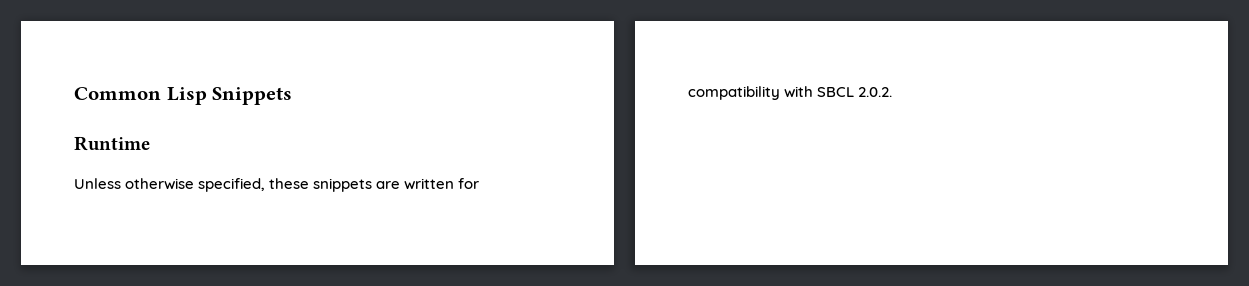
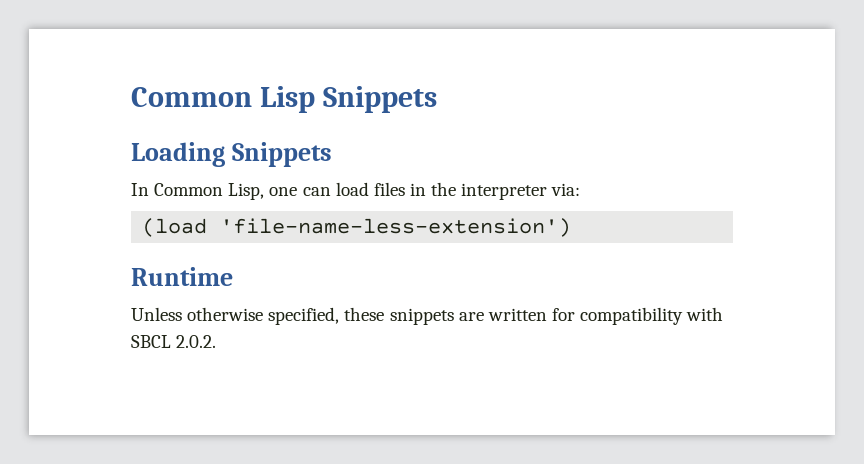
(293, 96) none -> [131,142,332,167] [131,182,581,200] [142,218,572,237] // Loading Snippets // In Common Lisp, one can load files in the interpreter via: // (load 'file-name-less-extension')

